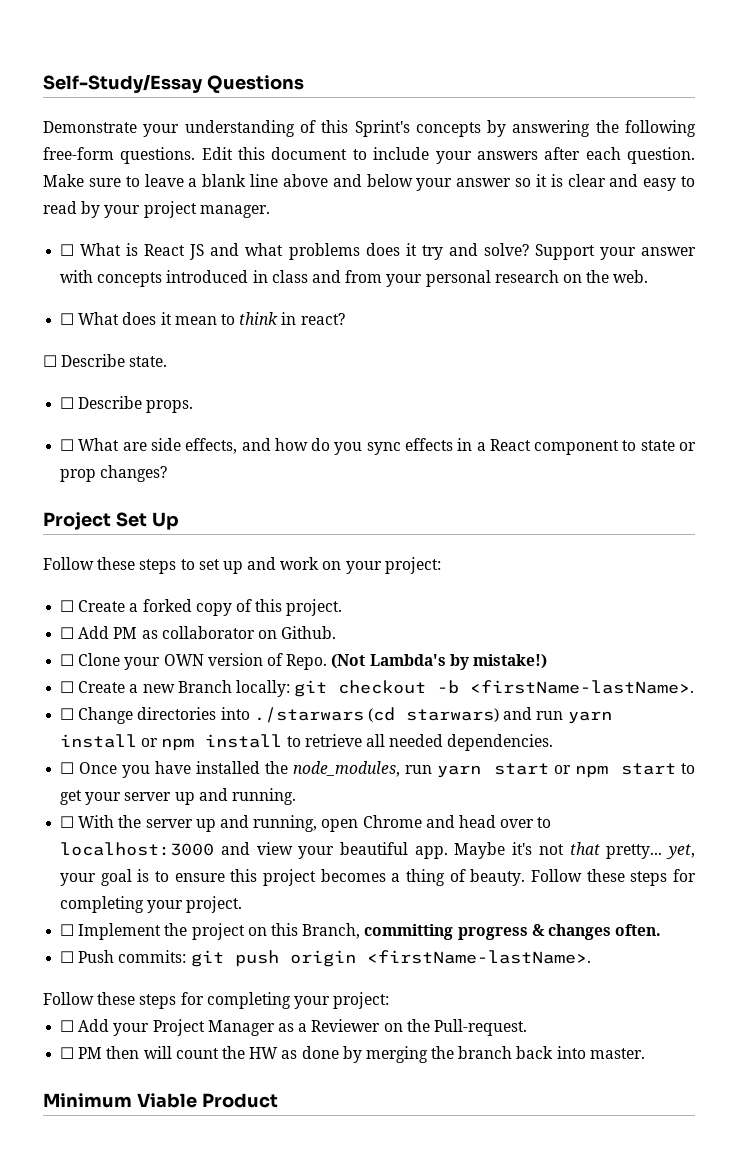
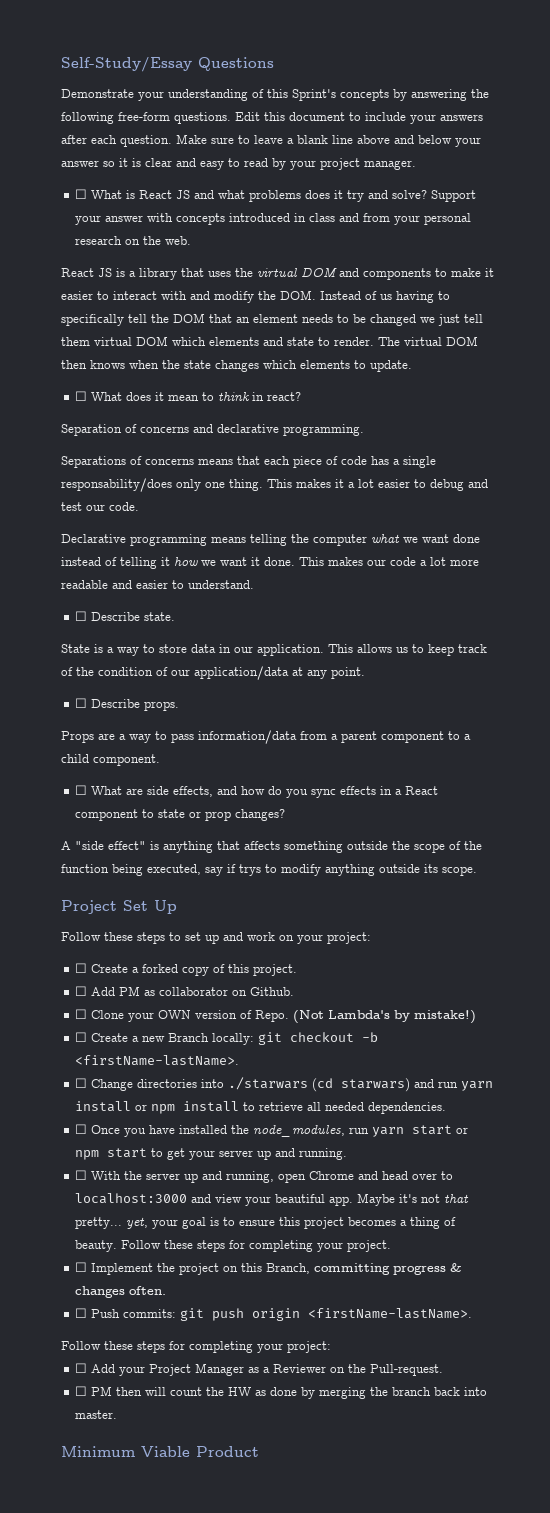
(649, 276) none -> [61,267,494,280] [61,290,450,303] [61,313,483,326] [61,336,478,346] [61,360,412,372] // React JS is a library that uses the virtual DOM and components to make it easier to interact with and modify the DOM. Instead of us having to specifically tell the DOM that an element needs to be changed we just tell them virtual DOM which elements and state to render. The virtual DOM then knows when the state changes which elements to update.
[43,354,168,367] [60,396,194,413] ☐ Describe state. // ☐ Describe props. -> [61,424,364,436] [61,456,436,468] [61,478,488,492] [61,502,139,511] [61,534,480,546] [61,557,479,569] [61,580,254,589] [75,611,176,621] [61,644,487,656] [61,666,365,680] [75,698,180,711] [61,730,471,744] [61,754,160,766] Separation of concerns and declarative programming. // Separations of concerns means that each piece of code has a single responsability/does only one thing. This makes it a lot easier to debug and test our code. // Declarative programming means telling the computer what we want done instead of telling it how we want it done. This makes our code a lot more readable and easier to understand. // ☐ Describe state. // State is a way to store data in our application. This allows us to keep track of the condition of our application/data at any point. // ☐ Describe props. // Props are a way to pass information/data from a parent component to a child component.
(168, 473) none -> [61,841,482,853] [61,864,477,876] // A "side effect" is anything that affects something outside the scope of the function being executed, say if trys to modify anything outside its scope.

